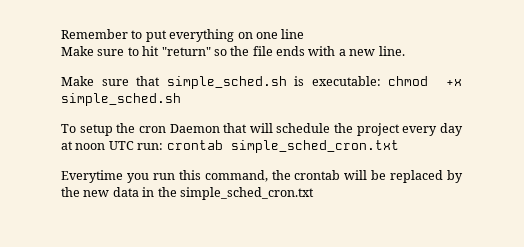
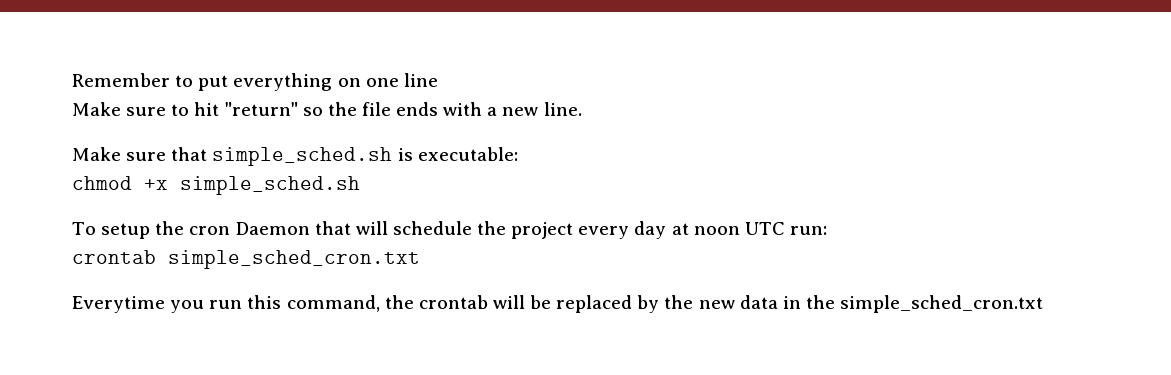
(381, 81) none -> (518, 154) //
(164, 146) none -> (827, 230) //

